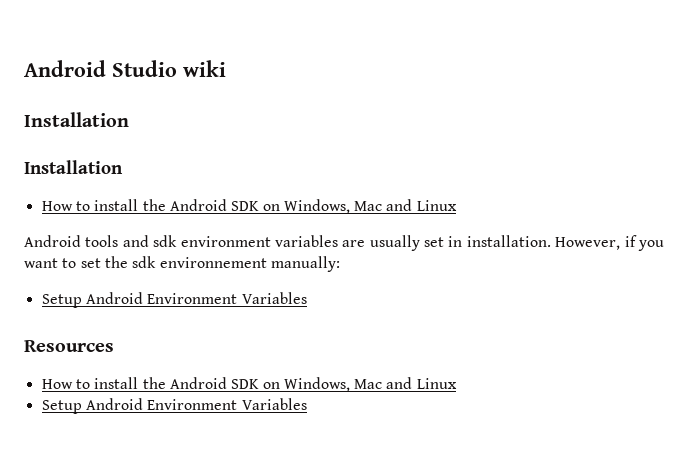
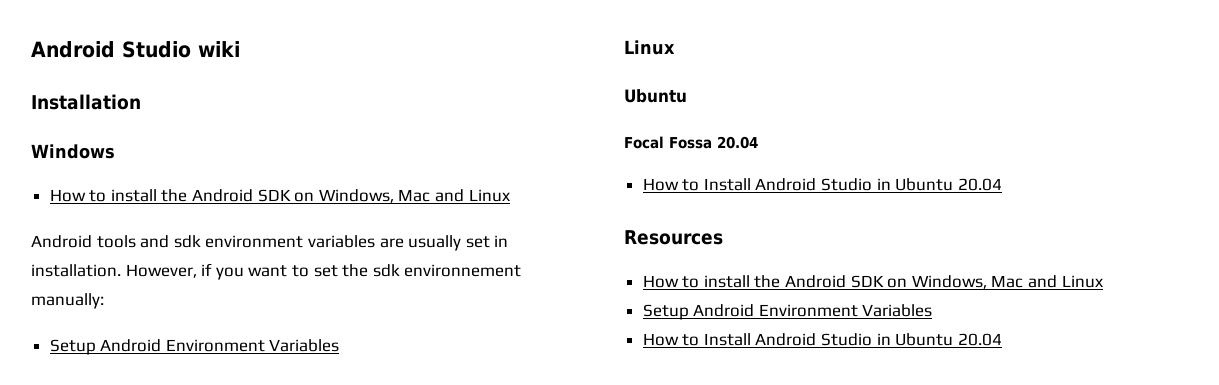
[24,160,123,174] Installation -> [31,144,115,159] Windows
(307, 298) none -> [624,40,675,55] [624,89,687,103] [624,136,758,149] [642,178,1002,191] // Linux // Ubuntu // Focal Fossa 20.04 // How to Install Android Studio in Ubuntu 20.04
(307, 404) none -> [642,333,1002,346] // How to Install Android Studio in Ubuntu 20.04

